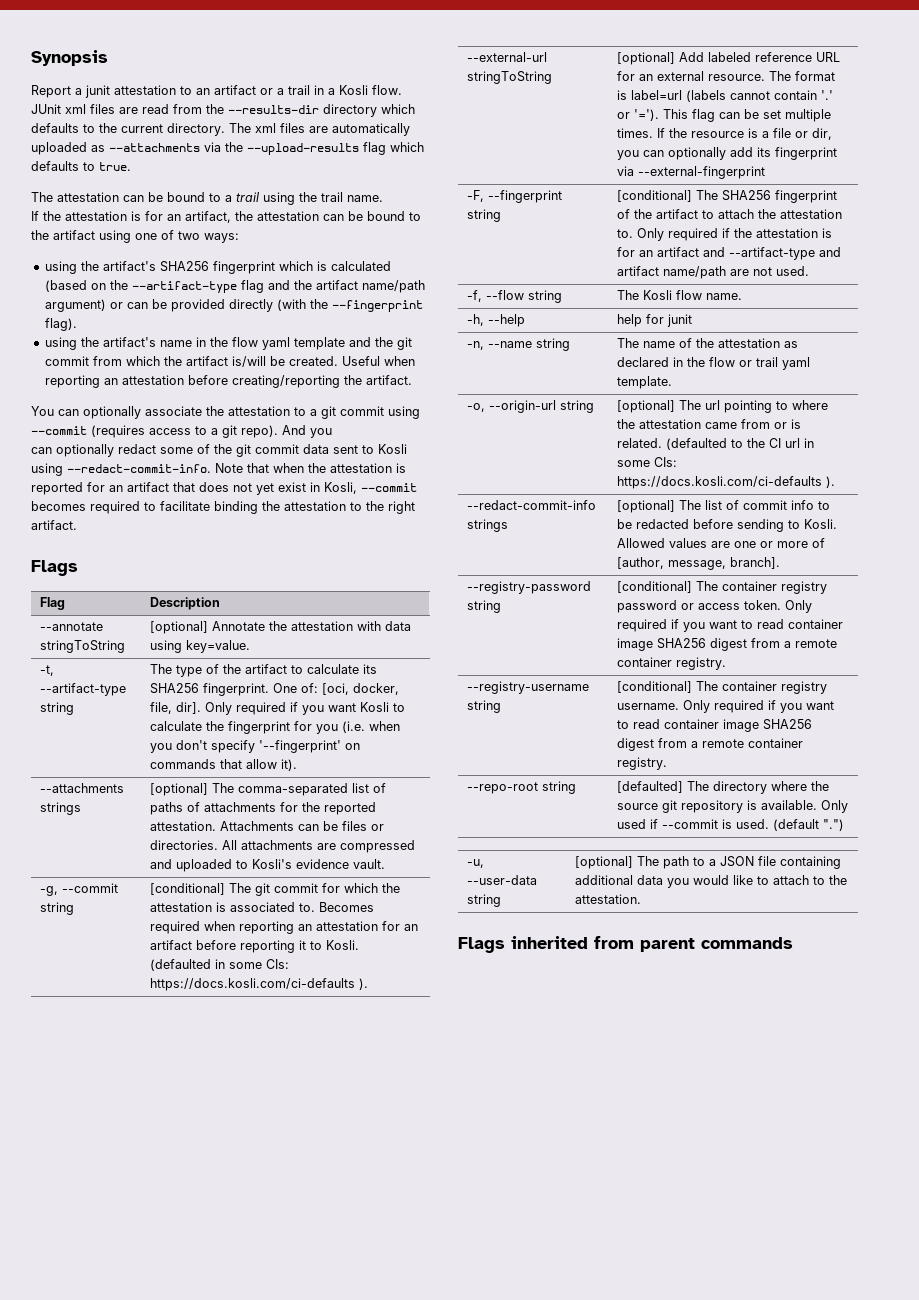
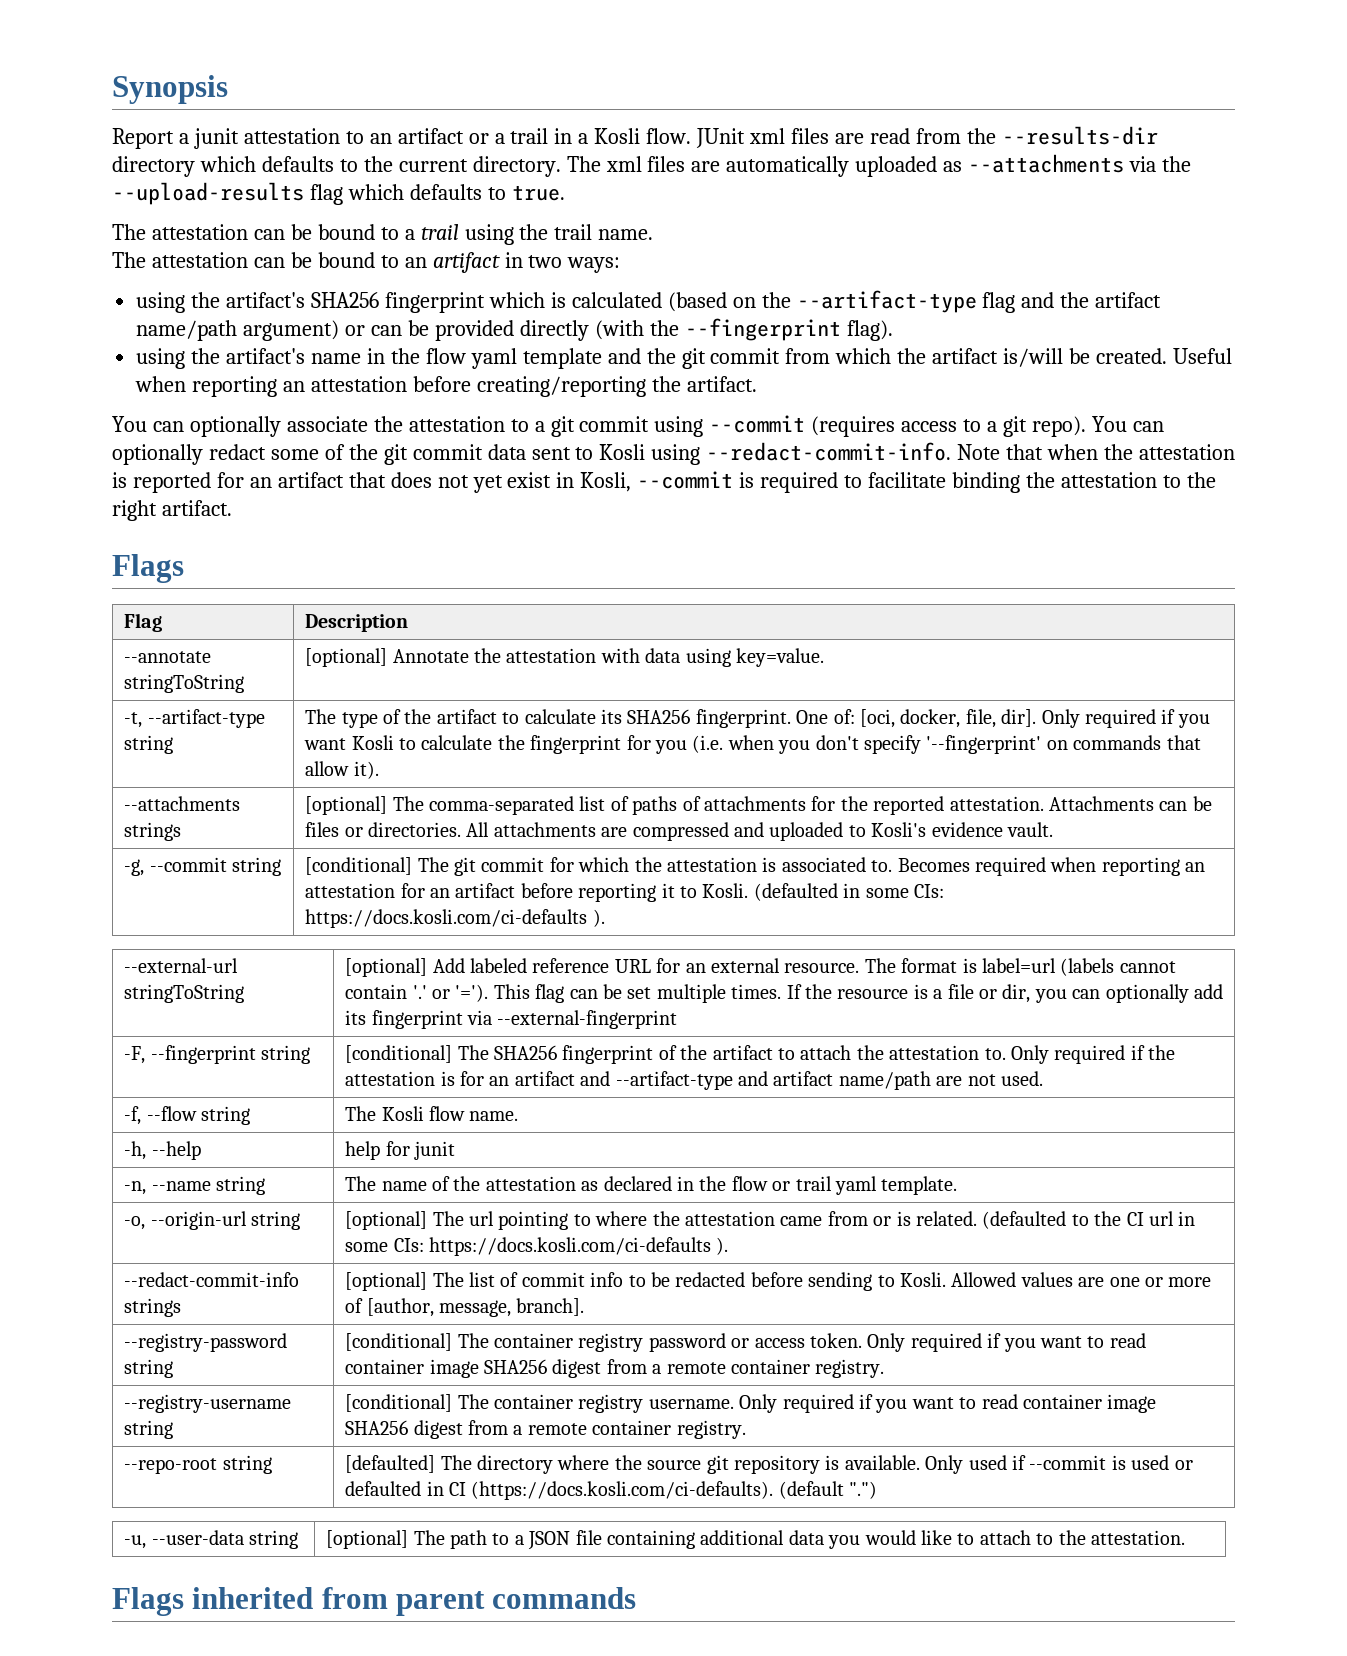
[31,211,421,223] [31,230,174,243] If the attestation is for an artifact, the attestation can be bound to the artifact using one of -> [112,252,523,273] The attestation can be bound to an artifact in
[282,425,332,438] And you // -> [1091,416,1127,432] You
[31,501,86,511] becomes -> [739,472,755,488] is
[736,819,770,829] used. -> [1131,1455,1193,1470] [345,1481,774,1500] used or defaulted in CI (https://docs.kosli.com/ci-defaults).

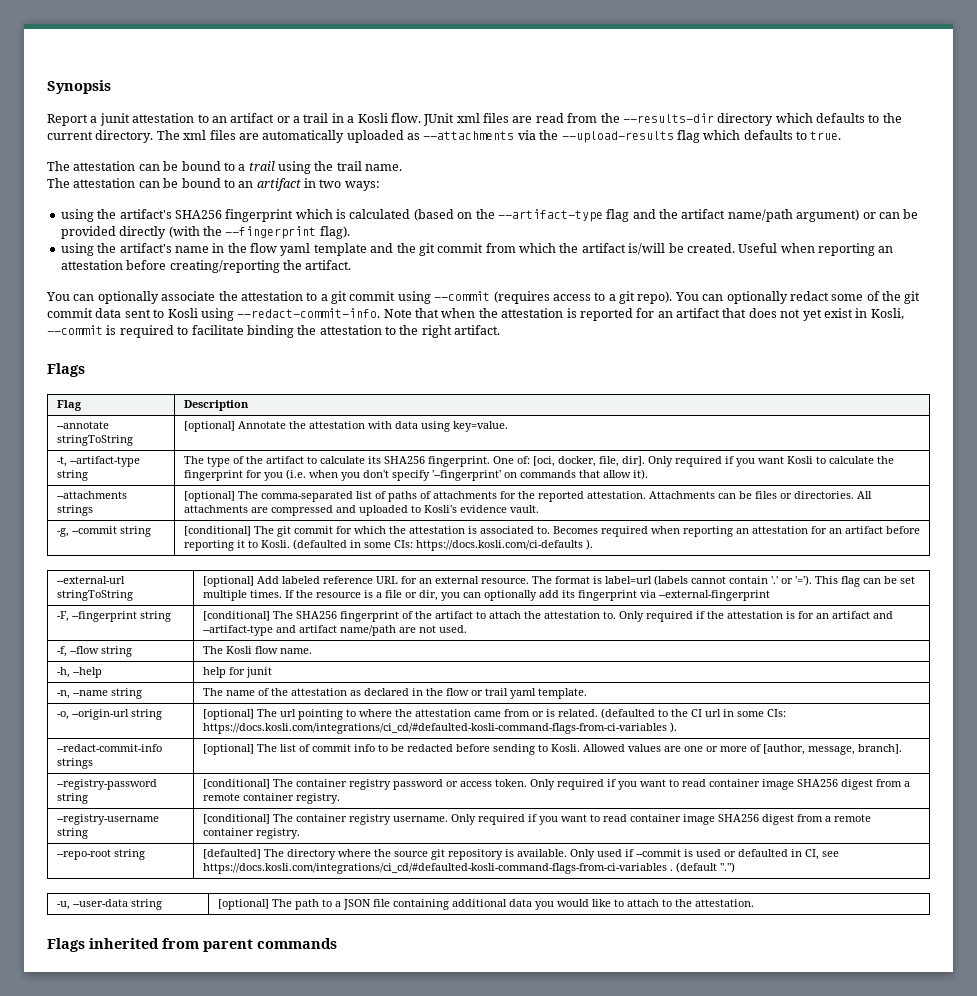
[428,1237,711,1256] https://docs.kosli.com/ci-defaults -> [202,723,667,734] https://docs.kosli.com/integrations/ci_cd/#defaulted-kosli-command-flags-from-ci-variables
[448,1481,774,1500] CI (https://docs.kosli.com/ci-defaults). -> [804,849,839,860] [202,863,673,874] CI, see https://docs.kosli.com/integrations/ci_cd/#defaulted-kosli-command-flags-from-ci-variables .

